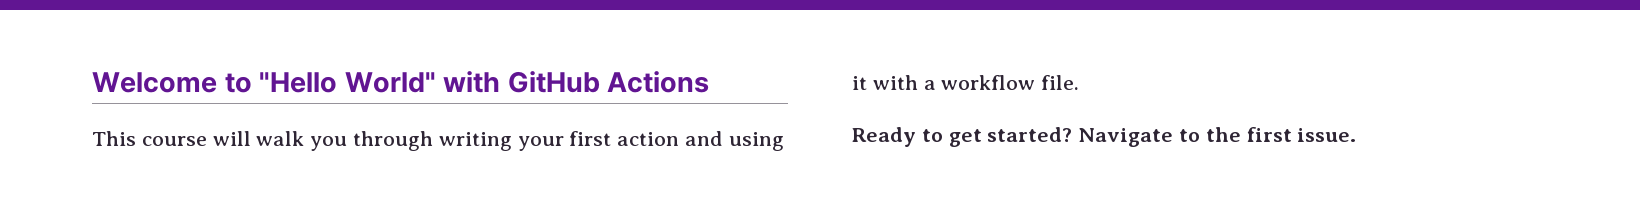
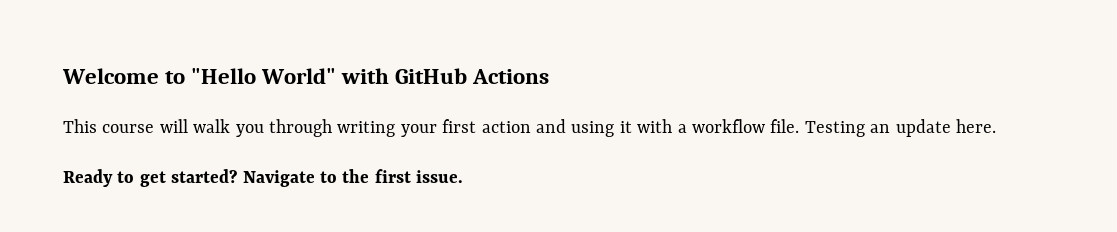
(1080, 82) none -> [804,119,996,137] Testing an update here.

